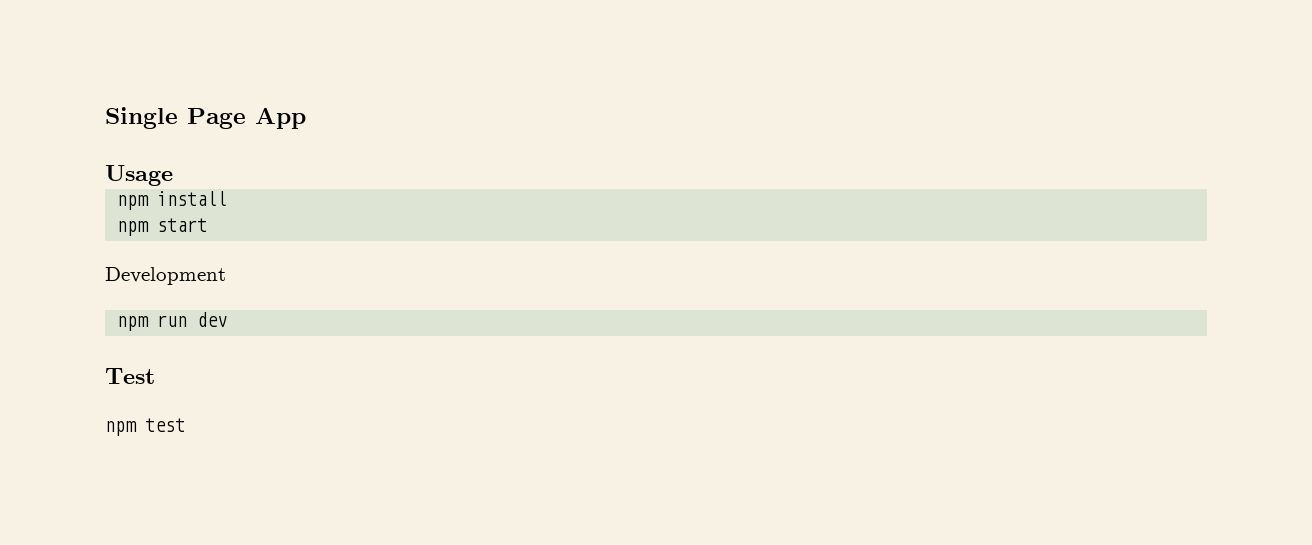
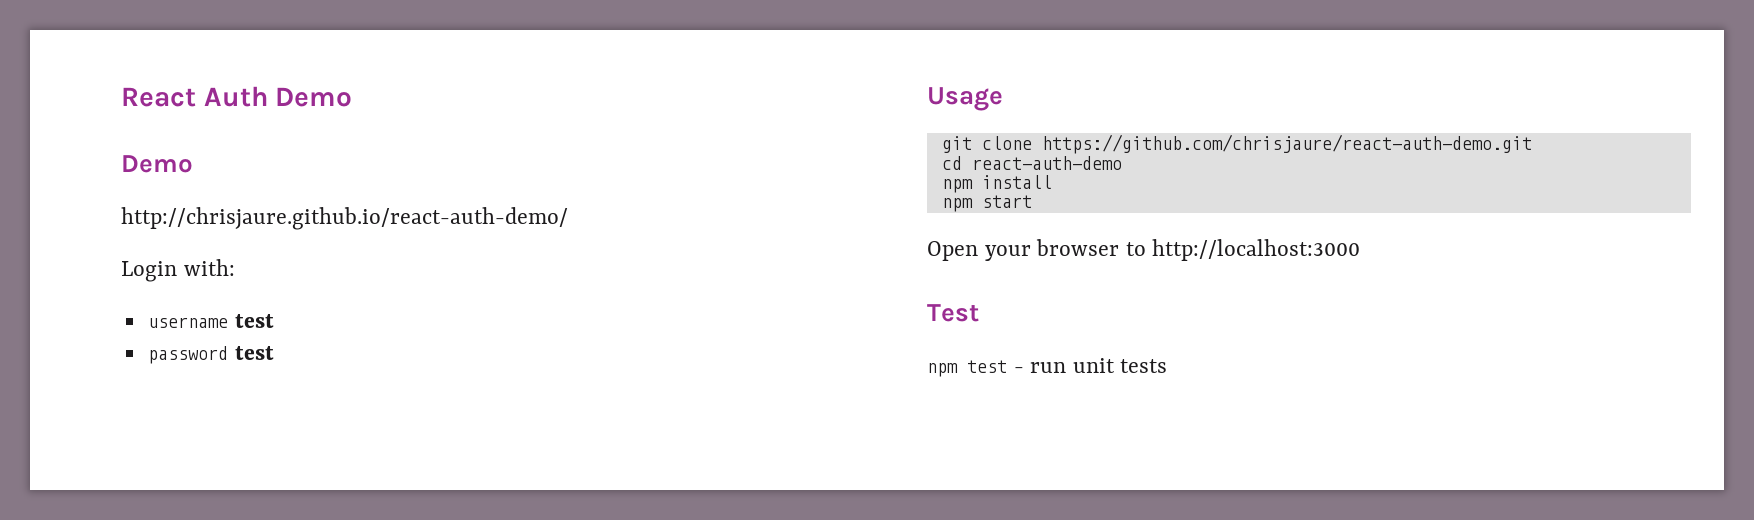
[105,107,306,129] [105,165,173,186] Single Page App // Usage -> [121,86,353,107] [121,155,193,173] [121,207,568,230] [121,259,235,282] [147,314,274,328] [147,346,274,364] [927,87,1003,111] [941,134,1532,154] [941,156,1122,170] React Auth Demo // Demo // http://chrisjaure.github.io/react-auth-demo/ // Login with: // username test // password test // Usage // git clone https://github.com/chrisjaure/react-auth-demo.git // cd react-auth-demo
[105,267,226,285] [117,312,228,331] Development // npm run dev -> [927,239,1361,261] Open your browser to http://localhost:3000
(185, 425) none -> [1013,358,1168,373] - run unit tests

